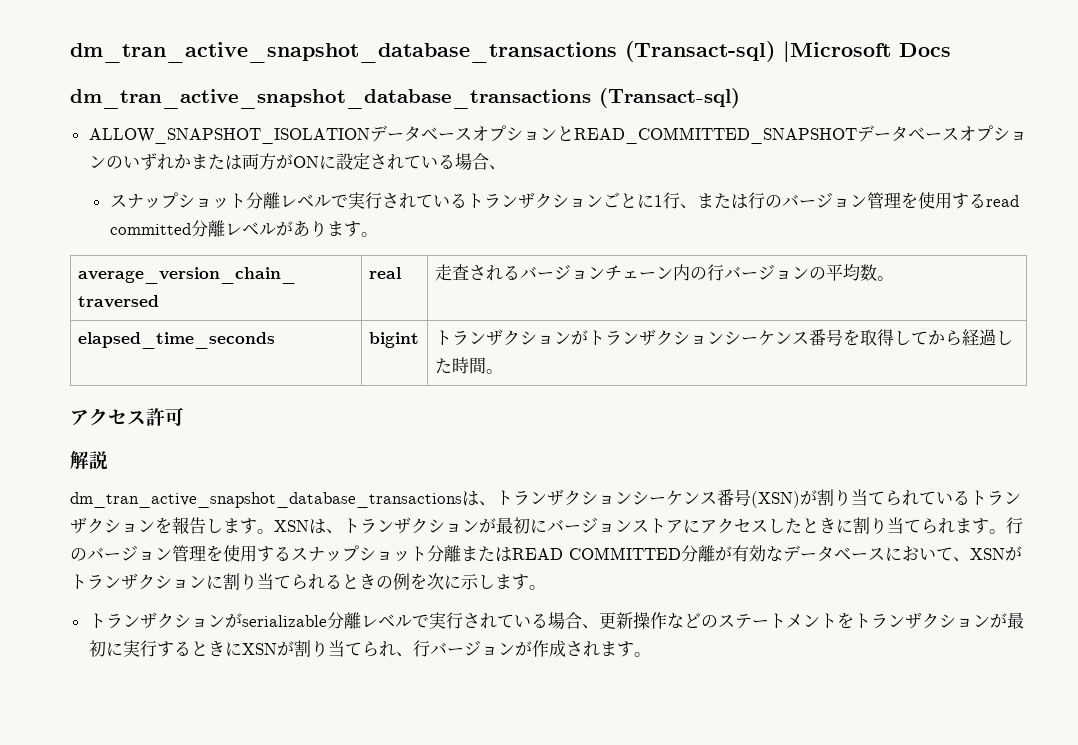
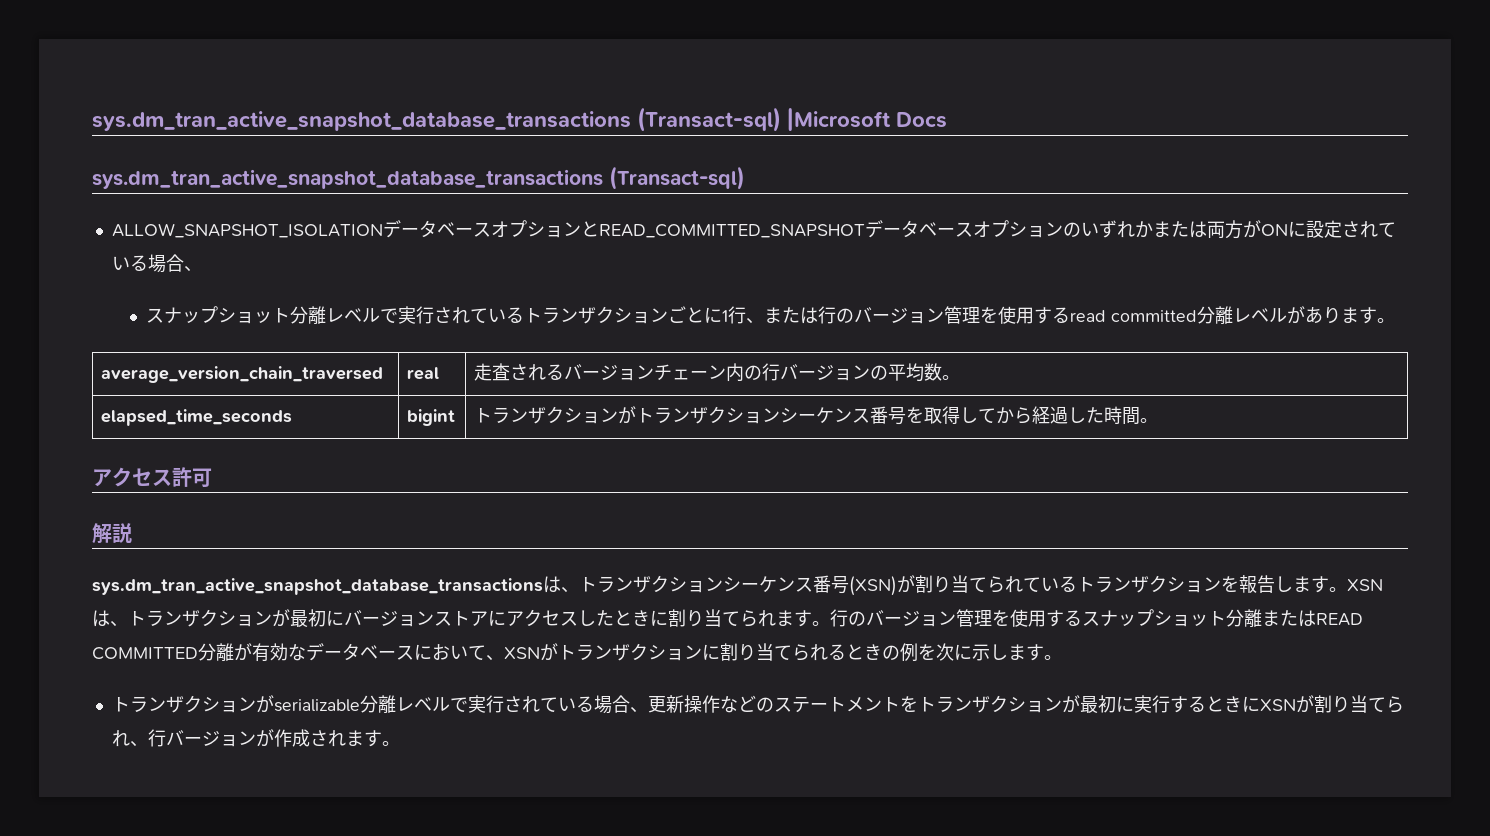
[70,42,617,63] dm_tran_active_snapshot_database_transactions -> [92,111,631,131] sys.dm_tran_active_snapshot_database_transactions
[70,89,591,109] dm_tran_active_snapshot_database_transactions -> [92,169,603,189] sys.dm_tran_active_snapshot_database_transactions
[70,492,462,508] dm_tran_active_snapshot_database_transactions -> [92,578,543,595] sys.dm_tran_active_snapshot_database_transactions

